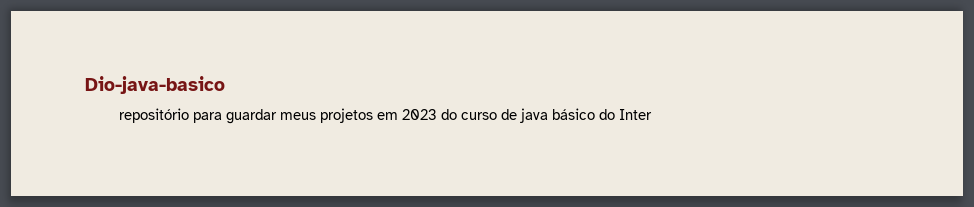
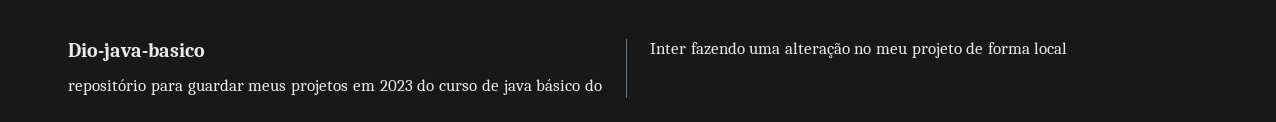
(653, 114) none -> [690,42,1068,58] fazendo uma alteração no meu projeto de forma local

